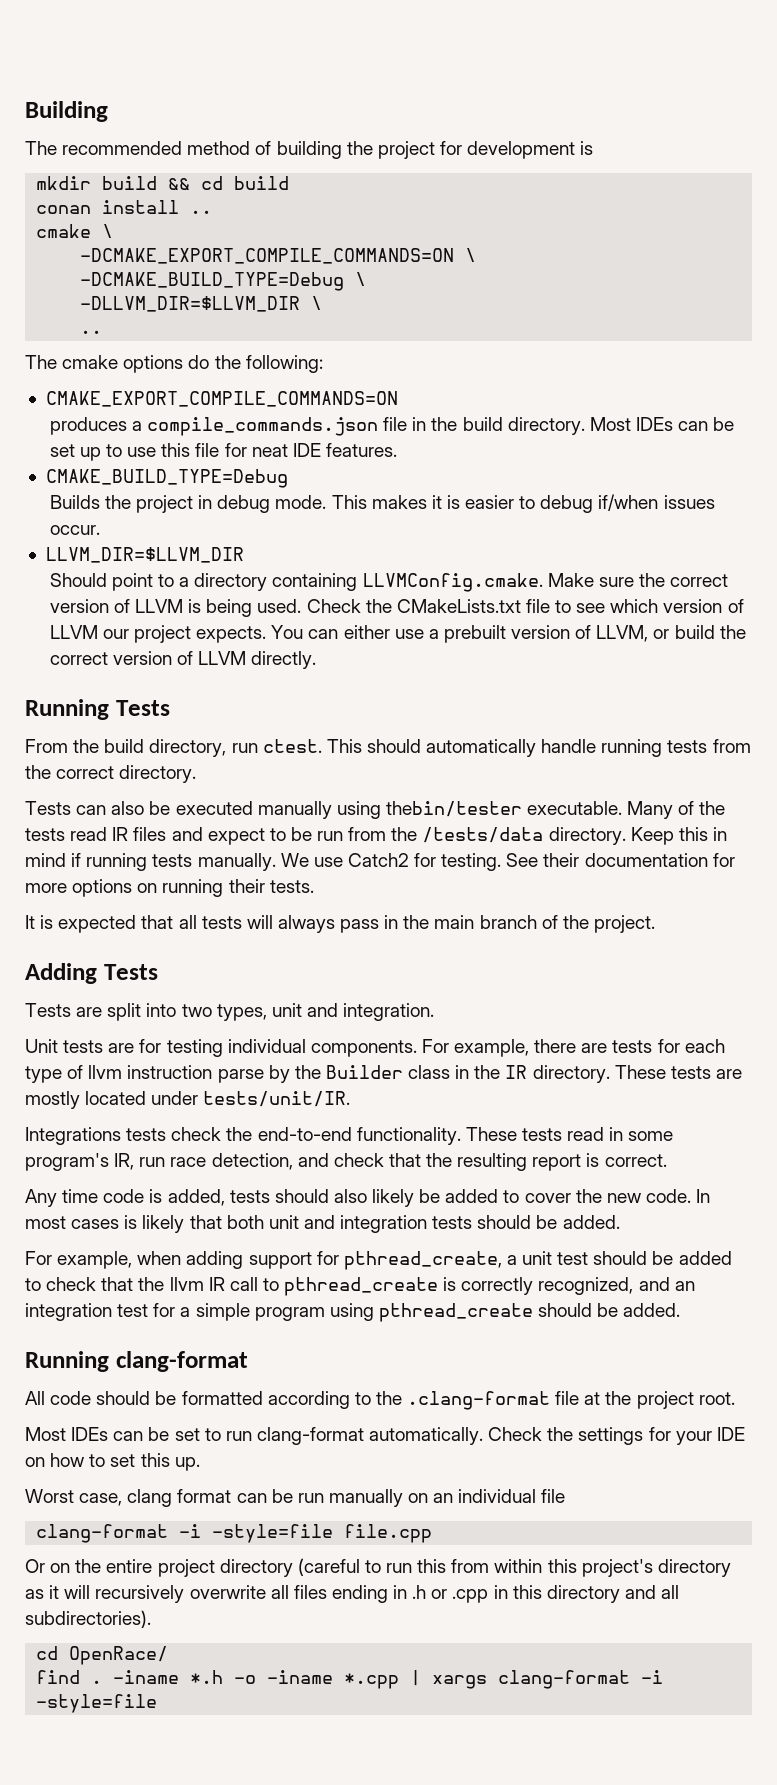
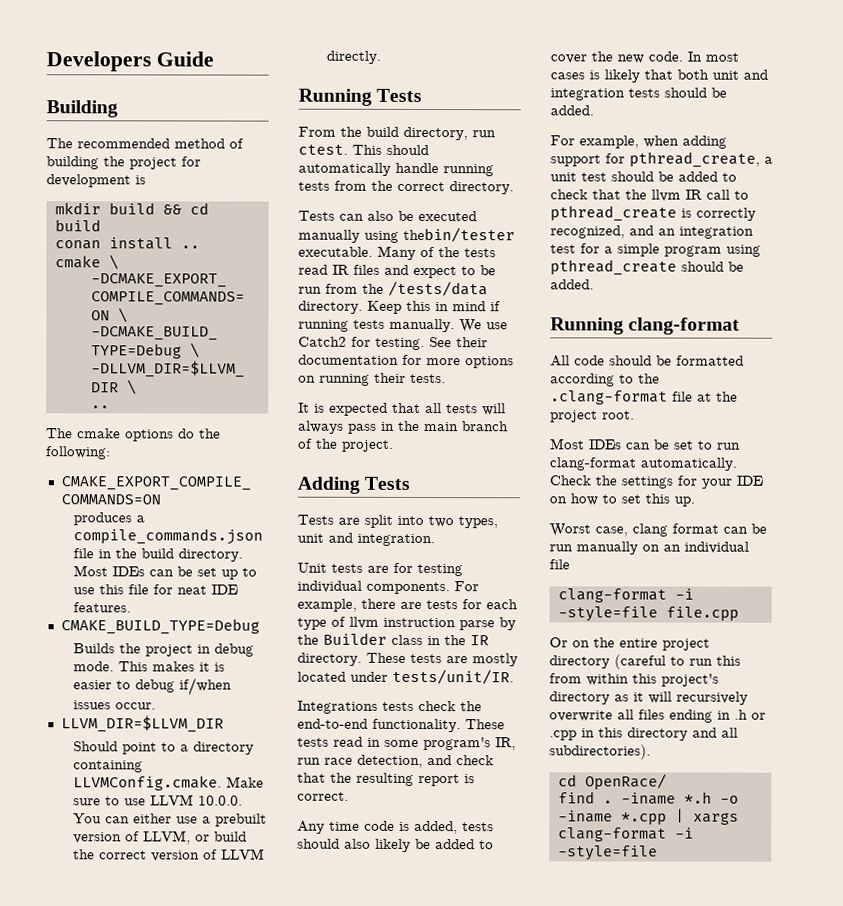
(25, 111) none -> [46,51,214,72] Developers Guide //
[638,573,729,587] [49,599,744,617] [49,625,267,643] the correct version of LLVM is being used. Check the CMakeLists.txt file to see which version of LLVM our project expects. -> [105,794,244,806] to use LLVM 10.0.0.

